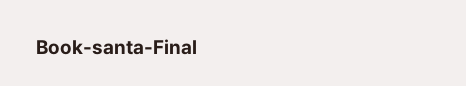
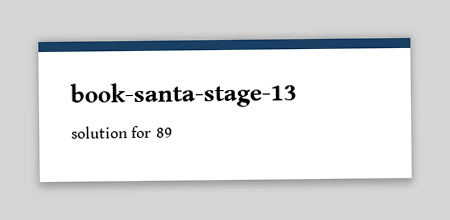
[36,39,197,55] Book-santa-Final -> [70,81,297,109] [71,125,173,139] book-santa-stage-13 // solution for 89

